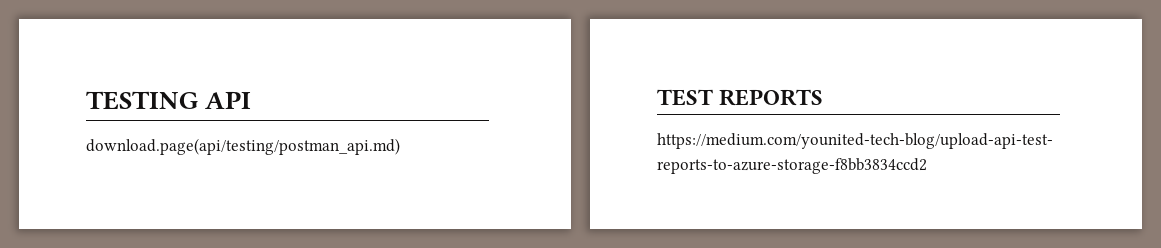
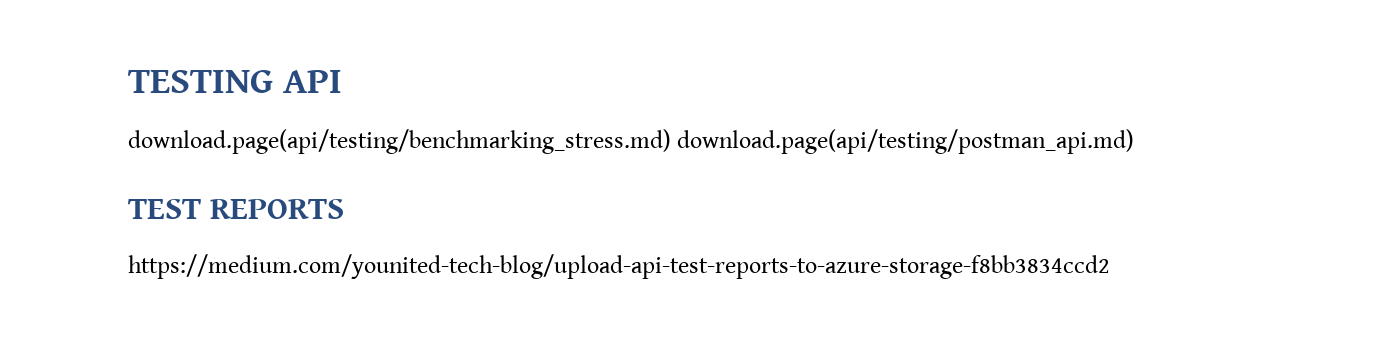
(252, 100) none -> [128,129,671,154] download.page(api/testing/benchmarking_stress.md)

